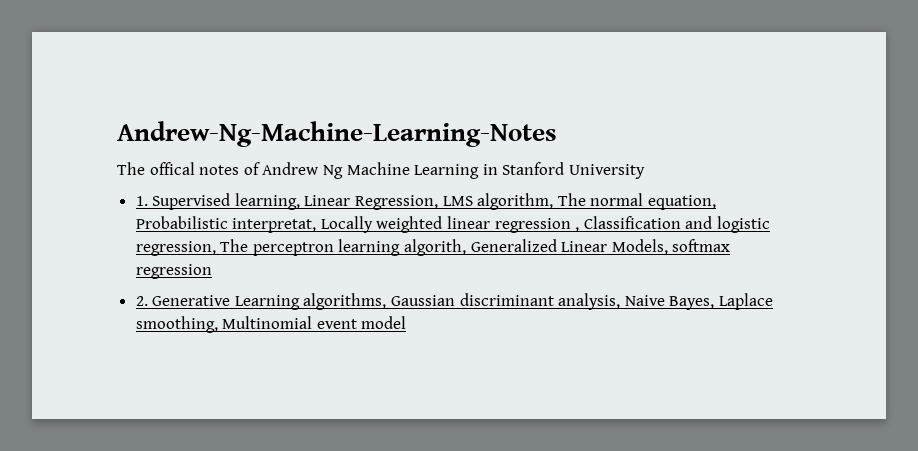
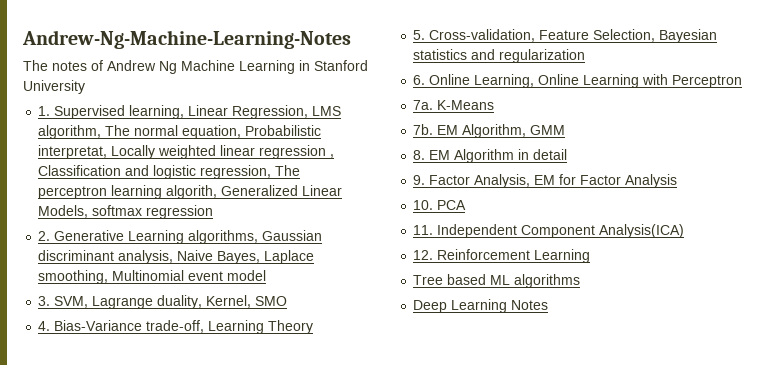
[149,162,195,175] offical -> (48, 65) none
(407, 322) none -> [38,295,288,309] [38,320,314,334] [413,29,718,43] [413,49,586,63] [413,74,743,88] [413,100,495,110] [413,124,566,138] [413,149,568,163] [413,174,678,188] [413,200,467,210] [413,224,685,238] [413,249,591,263] [413,274,581,288] [413,299,549,313] // 3. SVM, Lagrange duality, Kernel, SMO // 4. Bias-Variance trade-off, Learning Theory // 5. Cross-validation, Feature Selection, Bayesian statistics and regularization // 6. Online Learning, Online Learning with Perceptron // 7a. K-Means // 7b. EM Algorithm, GMM // 8. EM Algorithm in detail // 9. Factor Analysis, EM for Factor Analysis // 10. PCA // 11. Independent Component Analysis(ICA) // 12. Reinforcement Learning // Tree based ML algorithms // Deep Learning Notes

